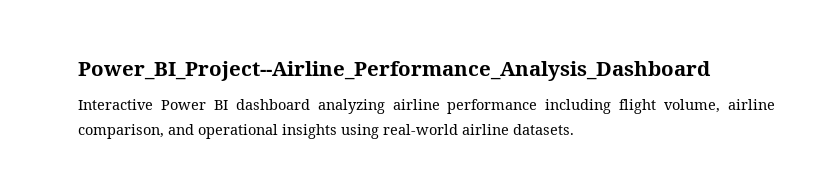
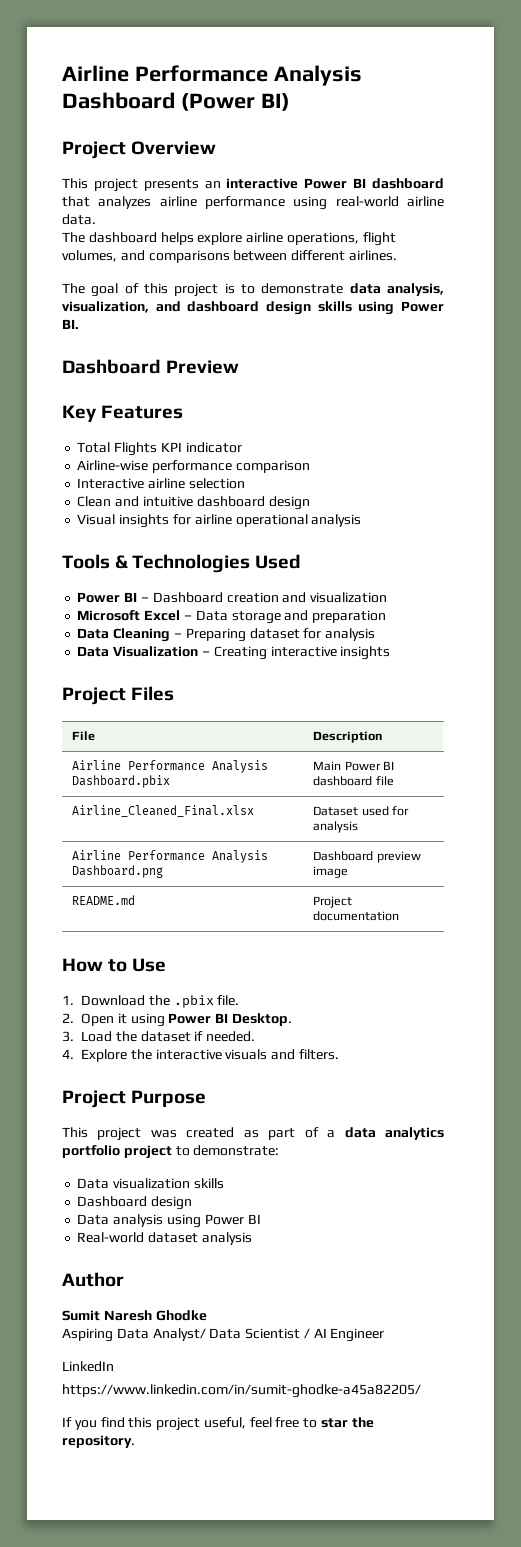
[78,61,711,81] [78,99,775,114] [78,124,574,139] Power_BI_Project--Airline_Performance_Analysis_Dashboard // Interactive Power BI dashboard analyzing airline performance including flight volume, airline comparison, and operational insights using real-world airline datasets. -> [62,65,362,86] [62,92,290,111] [62,141,217,159] [62,178,444,192] [62,196,444,210] [62,214,96,225] [62,232,396,246] [62,250,397,263] [62,283,444,297] [62,301,444,315] [62,319,79,329] [62,359,240,374] [62,405,184,422] [77,442,242,456] [77,460,310,473] [77,478,245,489] [77,496,310,510] [77,514,362,528] [62,554,302,573] [77,592,388,603] [77,610,387,624] [77,628,376,642] [77,646,391,660] [62,686,175,705] [72,731,96,741] [313,731,383,743] [72,760,269,773] [72,775,171,788] [313,761,395,771] [313,776,394,786] [72,805,255,817] [313,806,410,816] [313,821,359,833] [72,850,269,863] [72,865,164,878] [313,851,421,863] [313,866,349,878] [72,895,136,905] [313,896,353,908] [313,911,400,921] [62,958,167,972] [62,995,240,1008] [62,1013,292,1027] [62,1031,256,1042] [62,1049,339,1062] [62,1090,207,1108] [62,1127,445,1141] [62,1145,280,1159] [77,1178,224,1189] [77,1196,193,1210] [77,1214,261,1228] [77,1232,252,1245] [62,1272,124,1287] [62,1310,207,1321] [62,1328,385,1342] [62,1361,114,1372] [62,1384,421,1398] [62,1417,374,1431] [62,1435,135,1448] Airline Performance Analysis Dashboard (Power BI) // Project Overview // This project presents an interactive Power BI dashboard that analyzes airline performance using real-world airline data. // The dashboard helps explore airline operations, flight volumes, and comparisons between different airlines. // The goal of this project is to demonstrate data analysis, visualization, and dashboard design skills using Power BI. // Dashboard Preview // Key Features // Total Flights KPI indicator // Airline-wise performance comparison // Interactive airline selection // Clean and intuitive dashboard design // Visual insights for airline operational analysis // Tools & Technologies Used // Power BI – Dashboard creation and visualization // Microsoft Excel – Data storage and preparation // Data Cleaning – Preparing dataset for analysis // Data Visualization – Creating interactive insights // Project Files // File | Description // Airline Performance Analysis Dashboard.pbix | Main Power BI dashboard file // Airline_Cleaned_Final.xlsx | Dataset used for analysis // Airline Performance Analysis Dashboard.png | Dashboard preview image // README.md | Project documentation // How to Use // 1. Download the .pbix file. // 2. Open it using Power BI Desktop. // 3. Load the dataset if needed. // 4. Explore the interactive visuals and filters. // Project Purpose // This project was created as part of a data analytics portfolio project to demonstrate: // Data visualization skills // Dashboard design // Data analysis using Power BI // Real-world dataset analysis // Author // Sumit Naresh Ghodke // Aspiring Data Analyst/ Data Scientist / AI Engineer // LinkedIn // https://www.linkedin.com/in/sumit-ghodke-a45a82205/ // If you find this project useful, feel free to star the repository.

